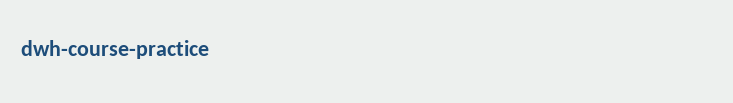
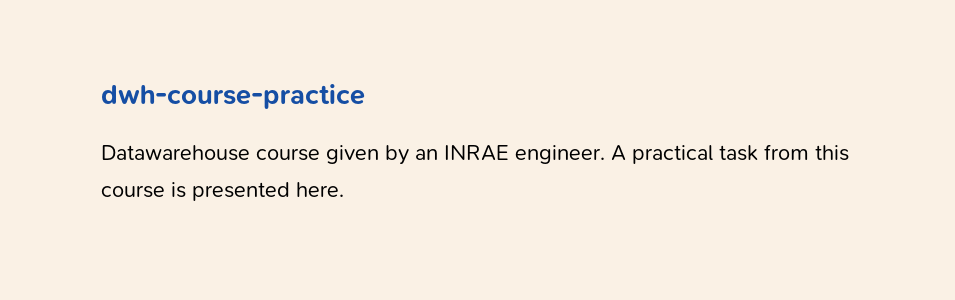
(209, 49) none -> [101,144,849,165] [101,182,344,201] // Datawarehouse course given by an INRAE engineer. A practical task from this course is presented here.

